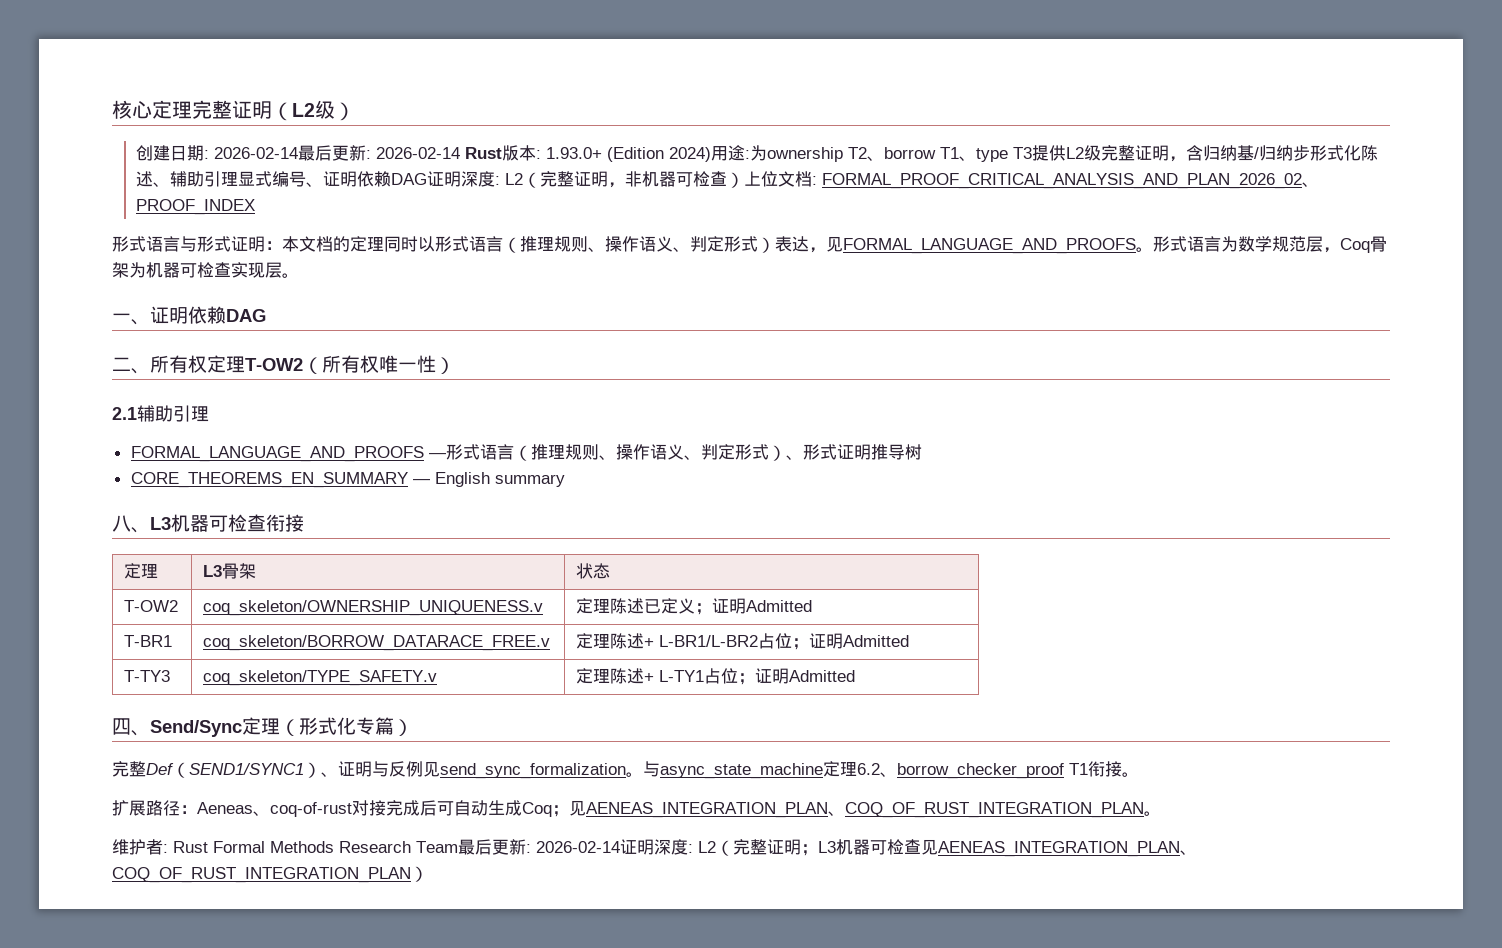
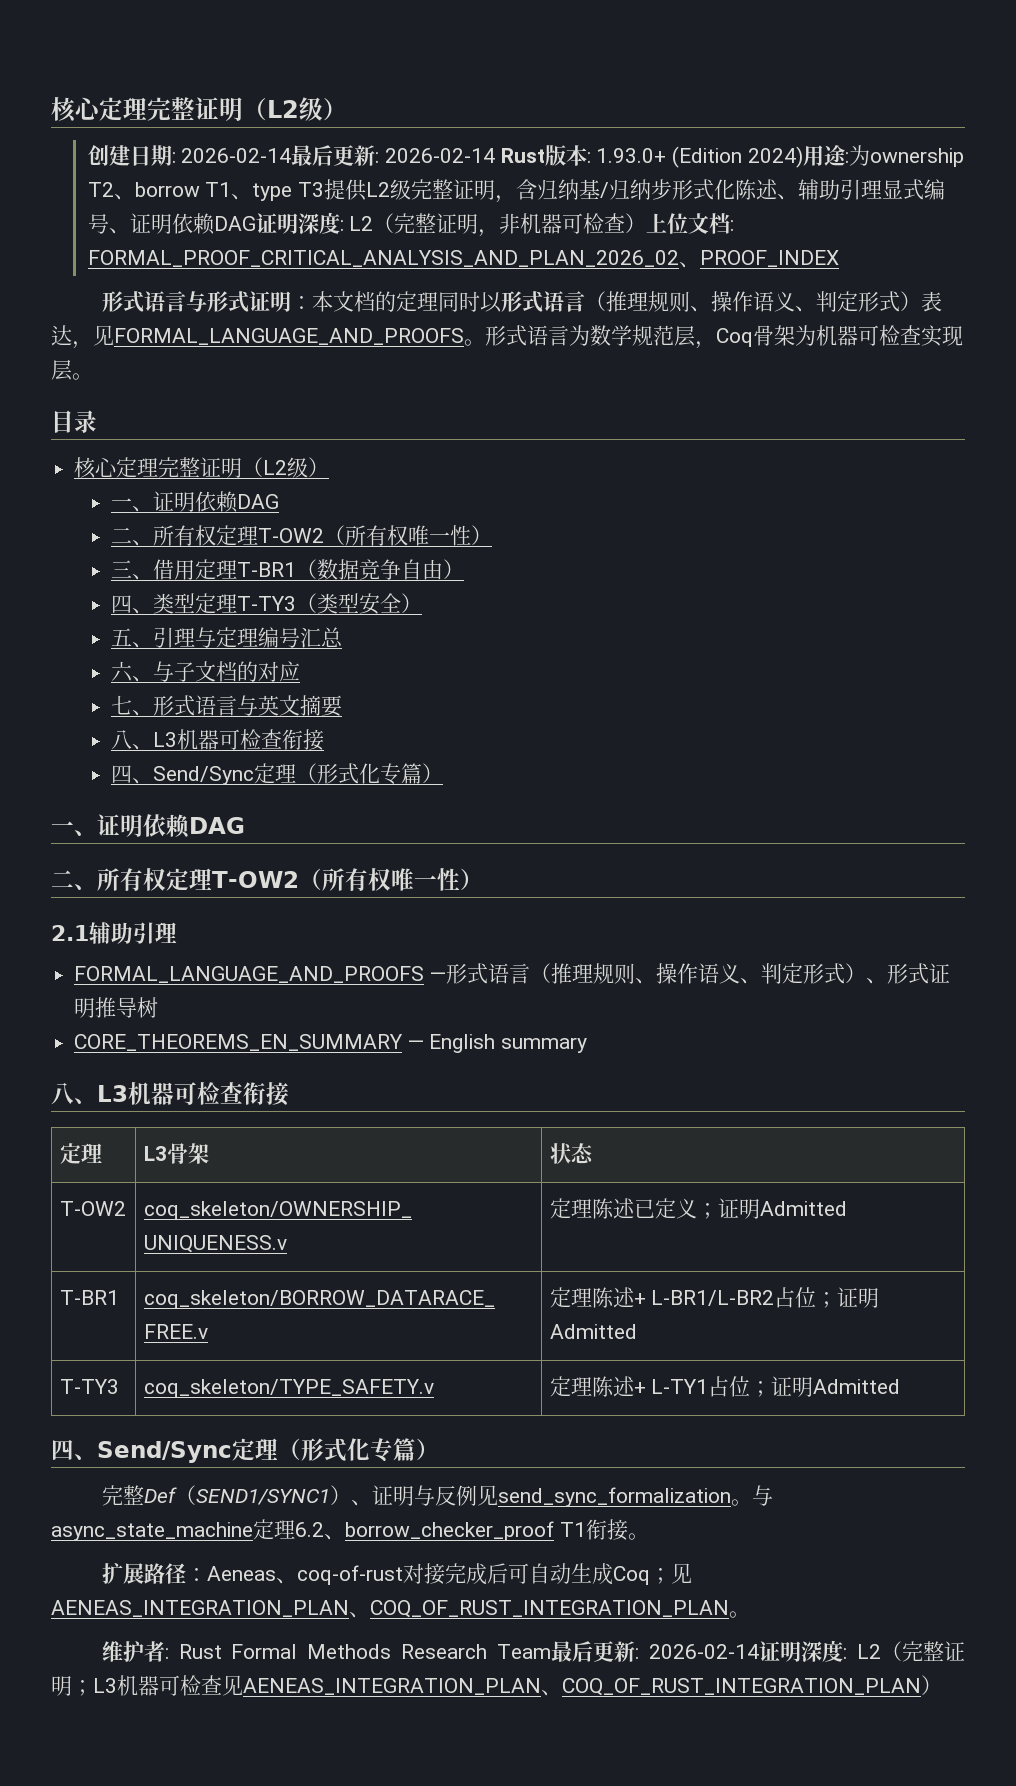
(299, 275) none -> [51,410,97,433] [74,457,330,479] [110,491,279,513] [110,525,492,546] [110,559,464,580] [110,593,422,615] [110,627,343,648] [110,661,300,682] [110,695,342,717] [110,729,324,751] [110,763,443,785] // 目录 // 核心定理完整证明（L2级） // 一、证明依赖DAG // 二、所有权定理T-OW2（所有权唯一性） // 三、借用定理T-BR1（数据竞争自由） // 四、类型定理T-TY3（类型安全） // 五、引理与定理编号汇总 // 六、与子文档的对应 // 七、形式语言与英文摘要 // 八、L3机器可检查衔接 // 四、Send/Sync定理（形式化专篇）

